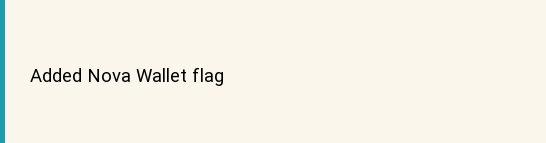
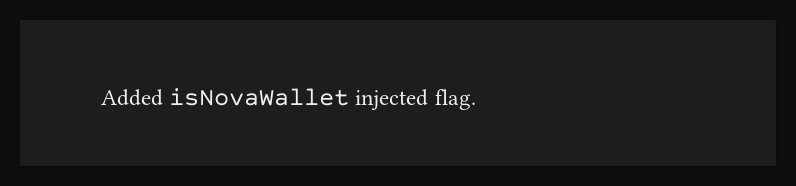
[87,67,224,86] Nova Wallet flag -> [169,88,476,111] isNovaWallet injected flag.

